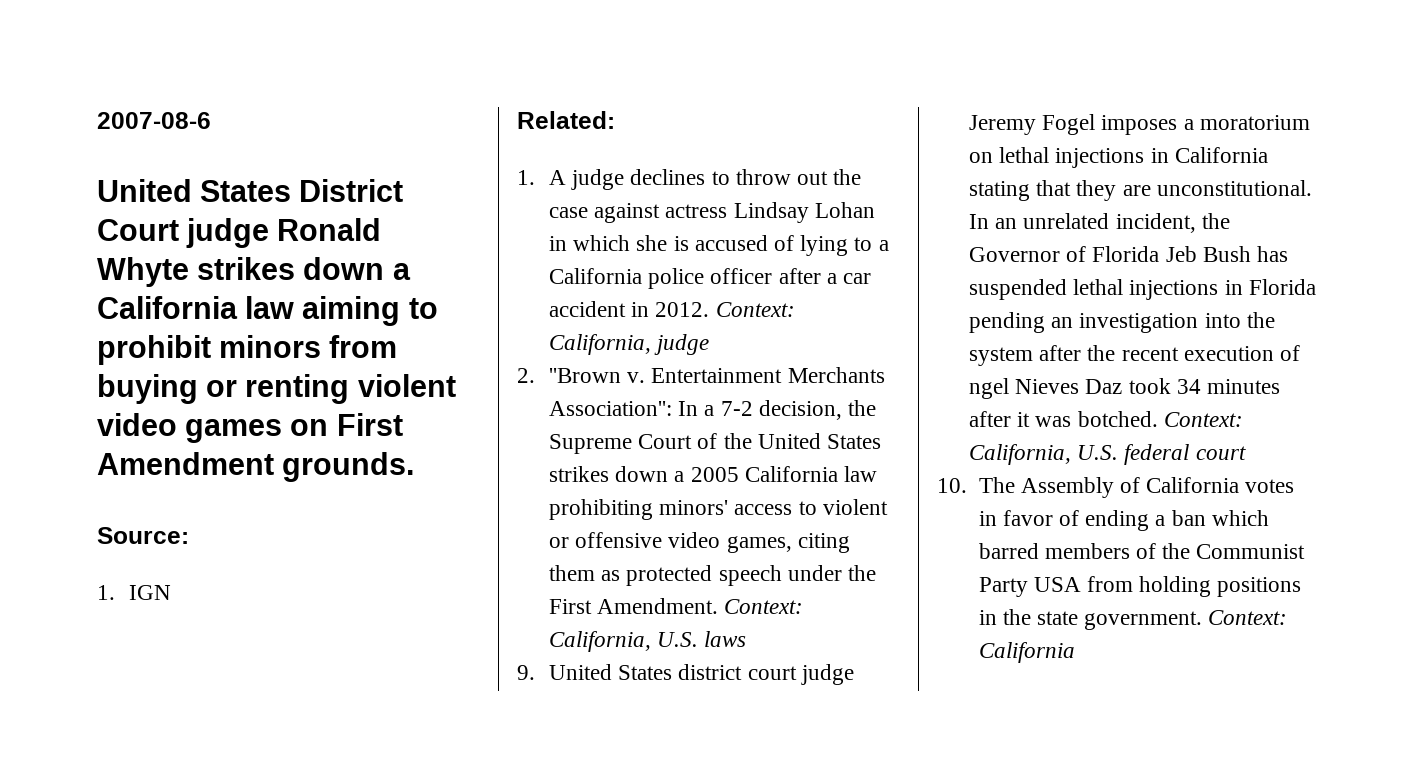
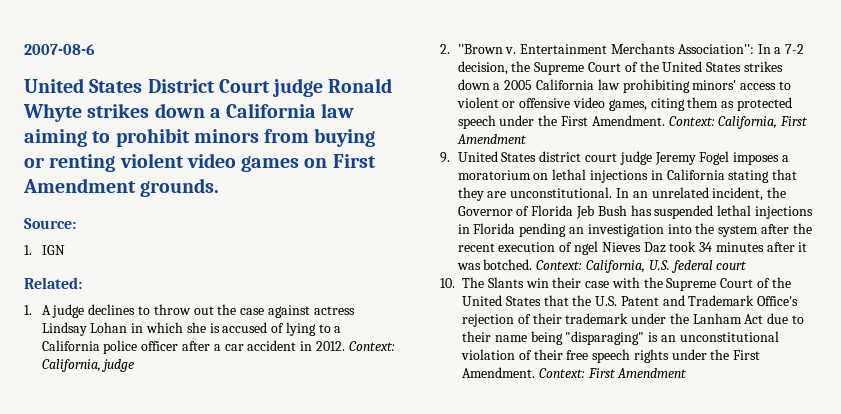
[657,631,747,647] U.S. laws -> [780,116,809,126] [456,134,527,144] First Amendment
[1020,477,1295,498] [978,510,1269,531] [978,543,1306,559] [978,576,1302,597] [978,609,1288,630] [978,642,1075,663] Assembly of California votes in favor of ending a ban which barred members of the Communist Party USA from holding positions in the state government. Context: California -> [487,277,791,291] [462,295,799,306] [462,313,805,327] [462,331,779,345] [461,349,761,363] [462,367,688,378] Slants win their case with the Supreme Court of the United States that the U.S. Patent and Trademark Office's rejection of their trademark under the Lanham Act due to their name being "disparaging" is an unconstitutional violation of their free speech rights under the First Amendment. Context: First Amendment

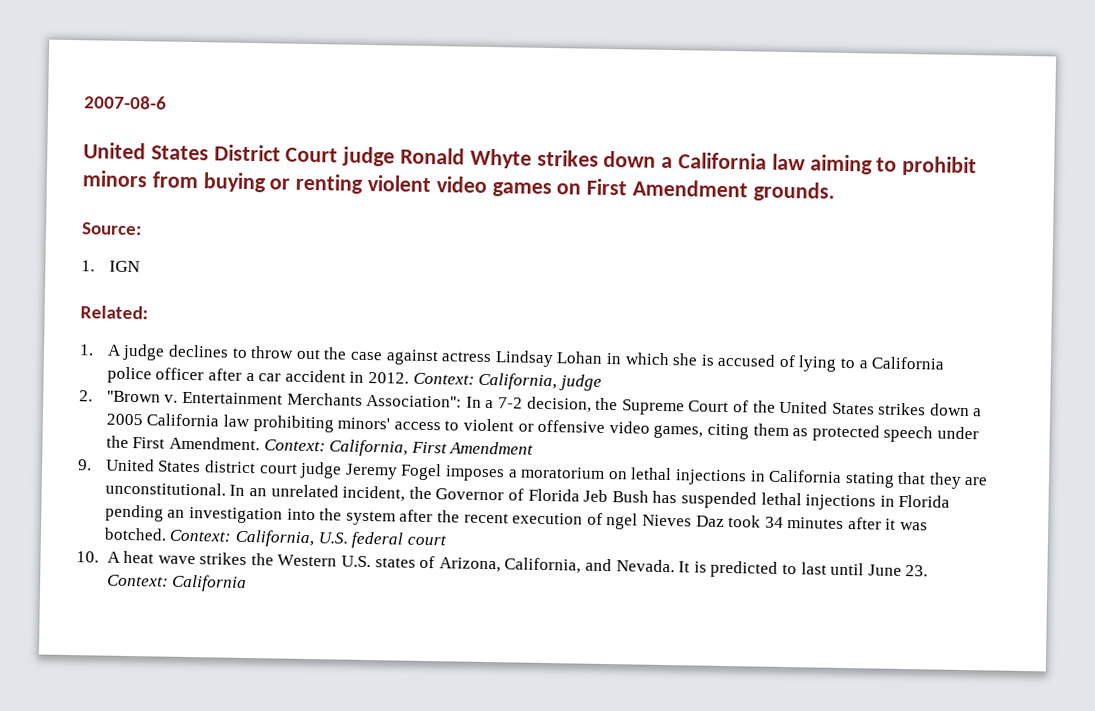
[462,277,791,291] [462,295,799,306] [462,313,805,327] [462,331,779,345] [461,349,761,363] [462,367,688,378] The Slants win their case with the Supreme Court of the United States that the U.S. Patent and Trademark Office's rejection of their trademark under the Lanham Act due to their name being "disparaging" is an unconstitutional violation of their free speech rights under the First Amendment. Context: First Amendment -> [106,550,929,578] [106,574,248,592] A heat wave strikes the Western U.S. states of Arizona, California, and Nevada. It is predicted to last until June 23. Context: California

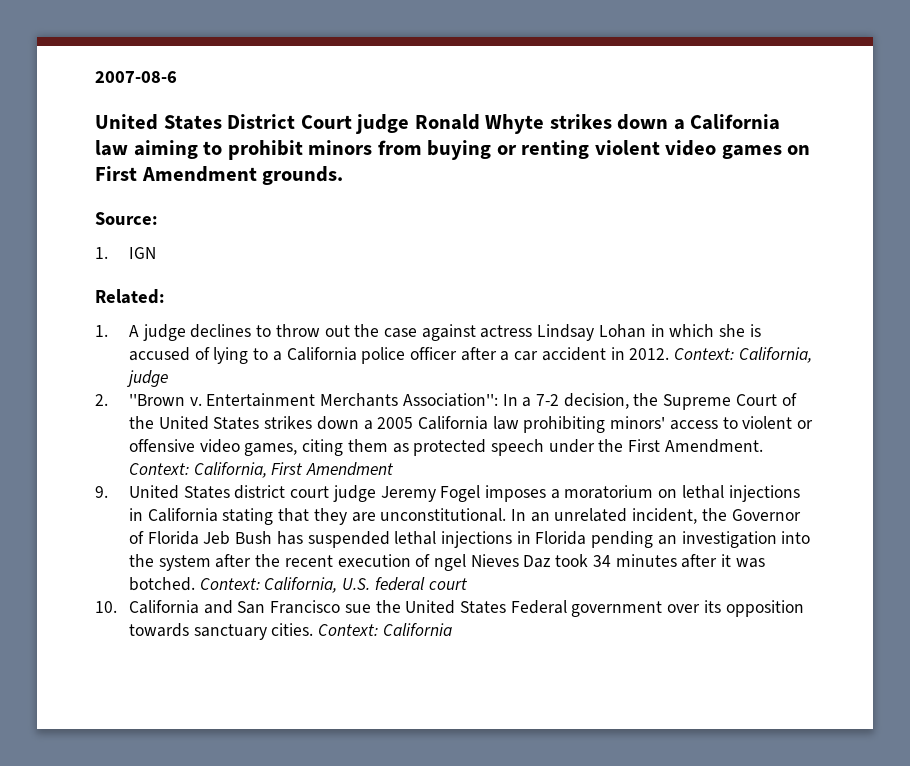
[106,550,929,578] A heat wave strikes the Western U.S. states of Arizona, California, and Nevada. It is predicted to last until June 23. -> [128,600,804,617] [128,623,314,640] California and San Francisco sue the United States Federal government over its opposition towards sanctuary cities.

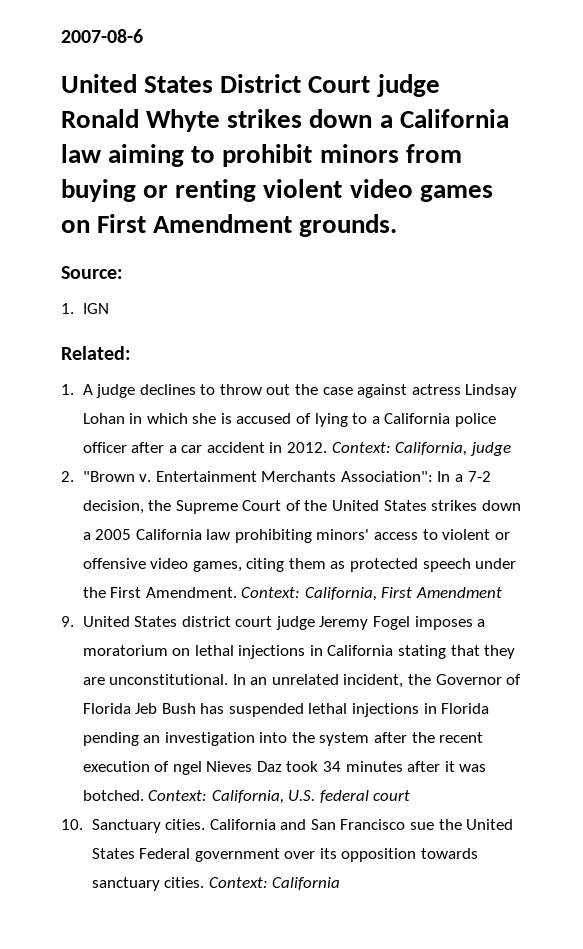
[128,394,185,406] ''Brown -> [82,471,135,482] "Brown
[402,393,498,407] Association'': -> [340,471,433,482] Association":
(117, 607) none -> [91,819,206,833] Sanctuary cities.

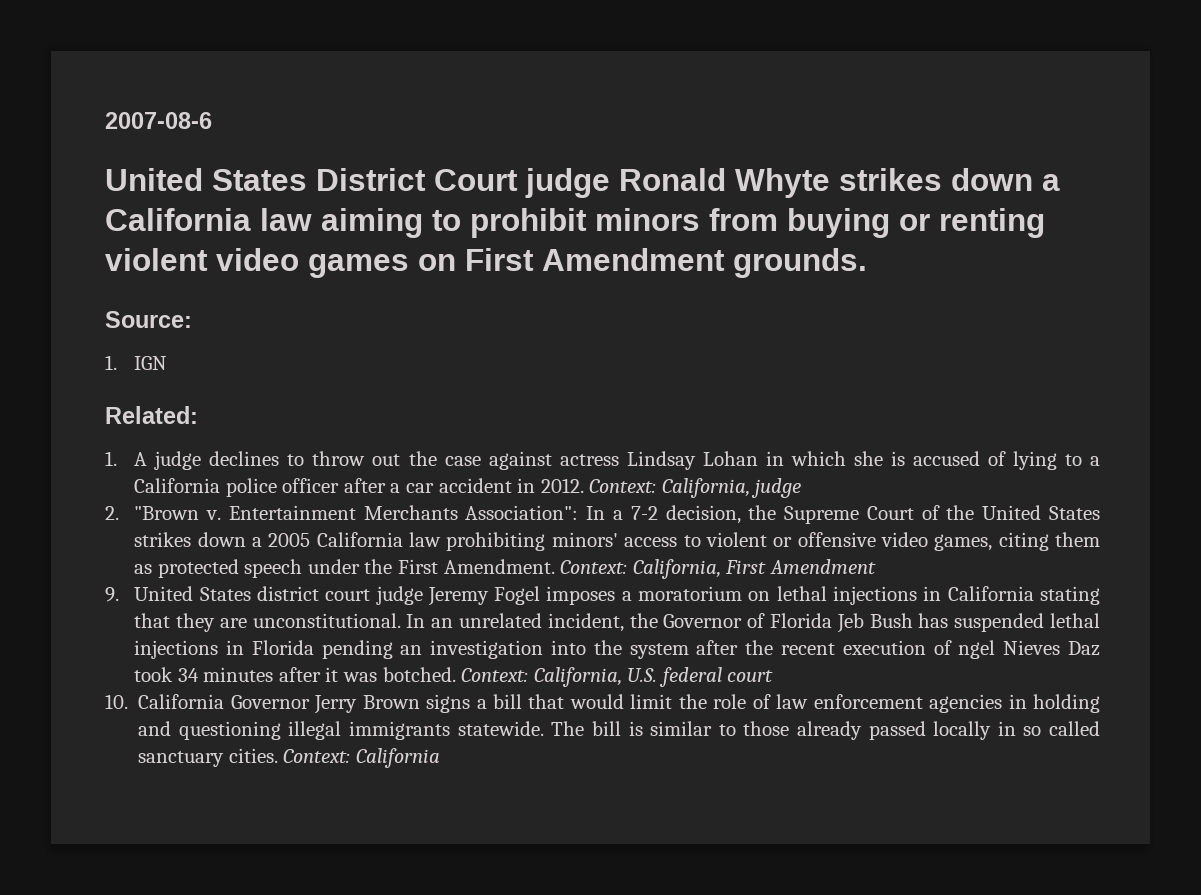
[91,819,514,833] [91,848,479,862] Sanctuary cities. California and San Francisco sue the United States Federal government over its opposition towards -> [138,694,1101,714] [138,721,1100,740] California Governor Jerry Brown signs a bill that would limit the role of law enforcement agencies in holding and questioning illegal immigrants statewide. The bill is similar to those already passed locally in so called

